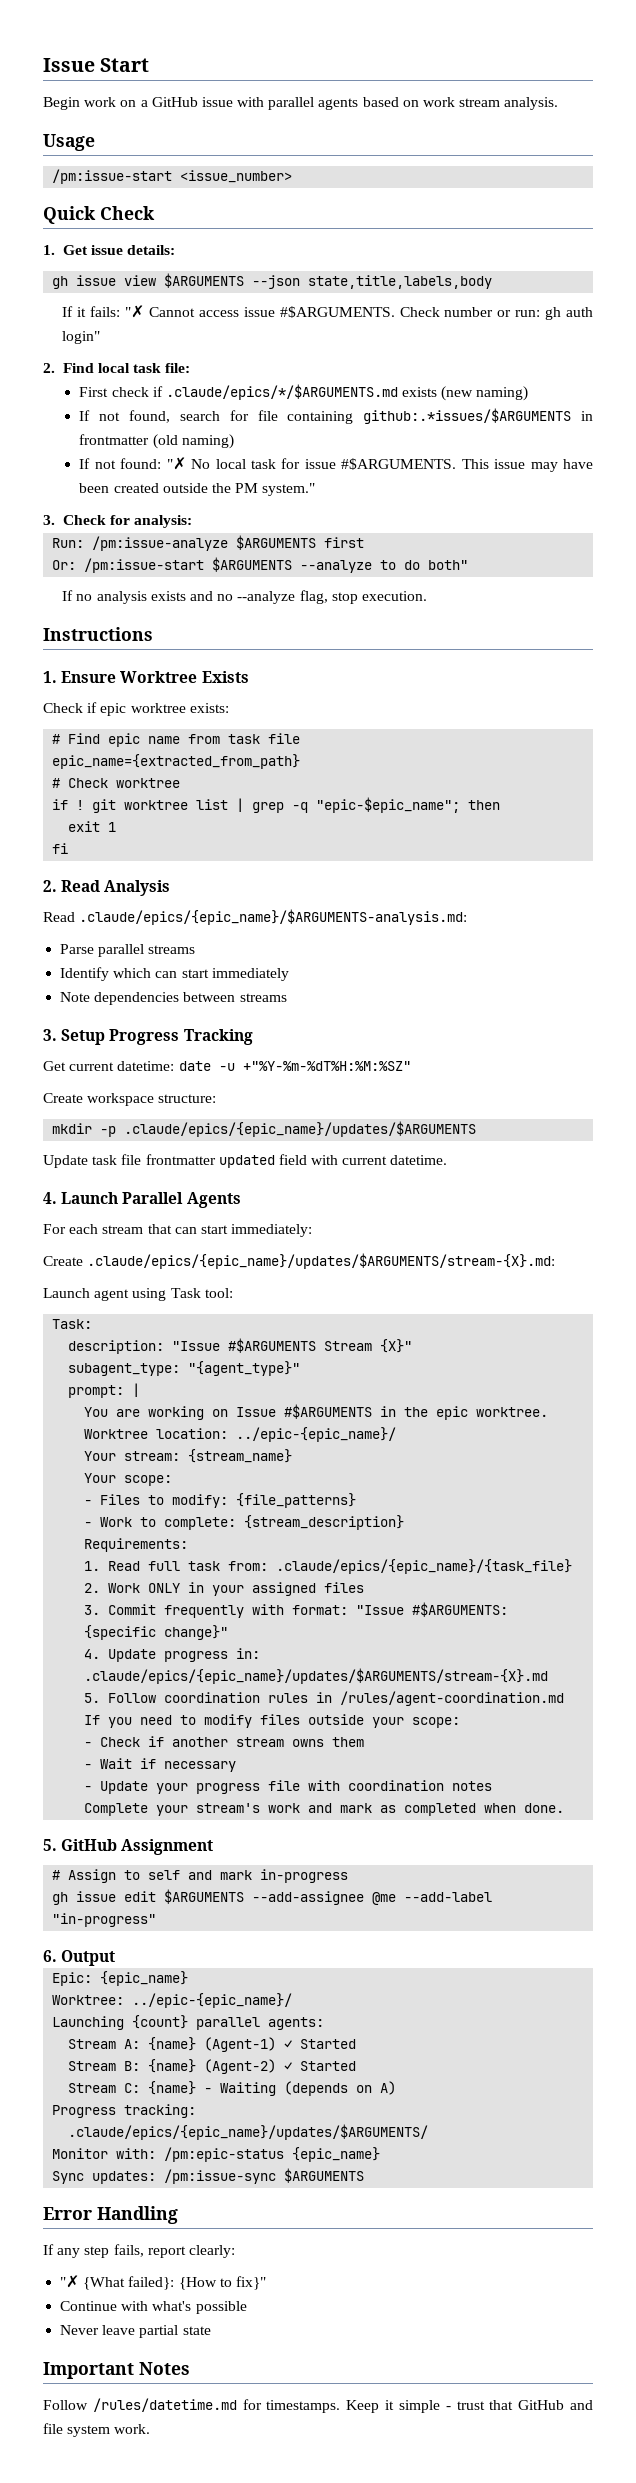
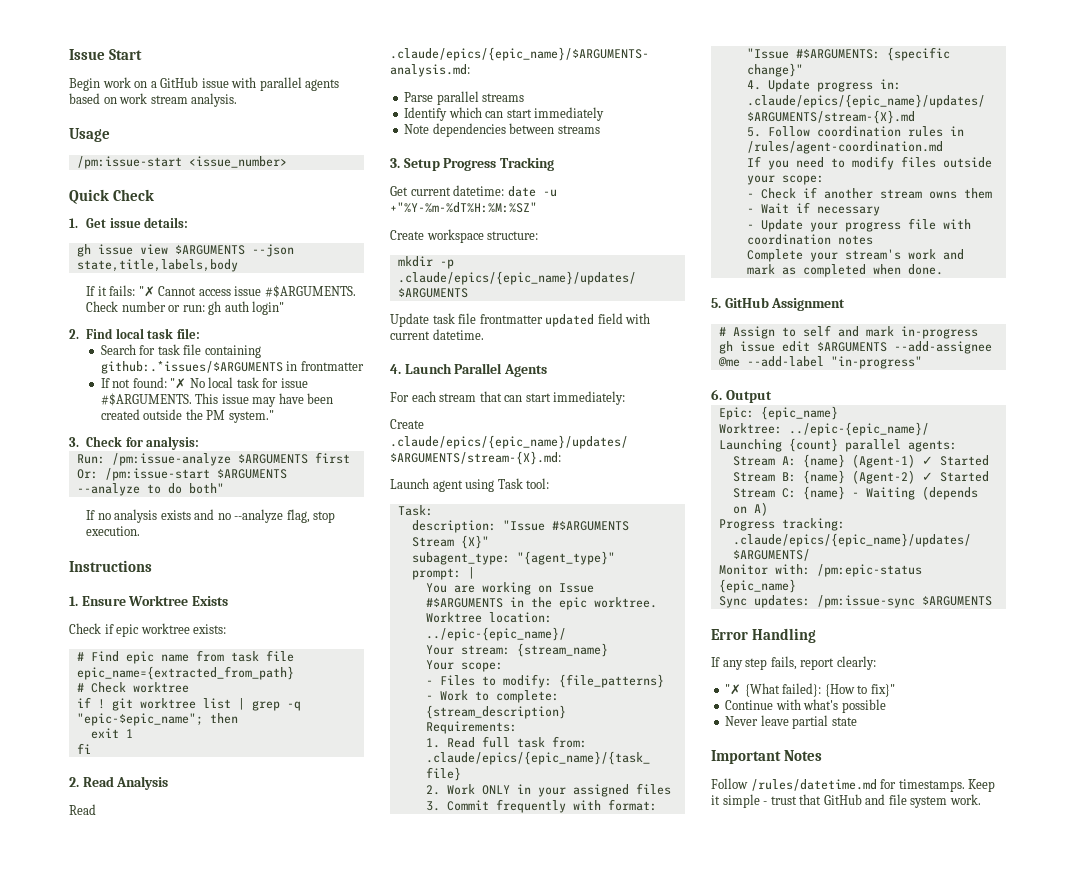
[79,384,529,401] [79,410,249,423] First check if .claude/epics/*/$ARGUMENTS.md exists (new naming) // If not found, search for -> [100,344,180,355] Search for task
[152,434,234,449] (old naming) -> (364, 366) none

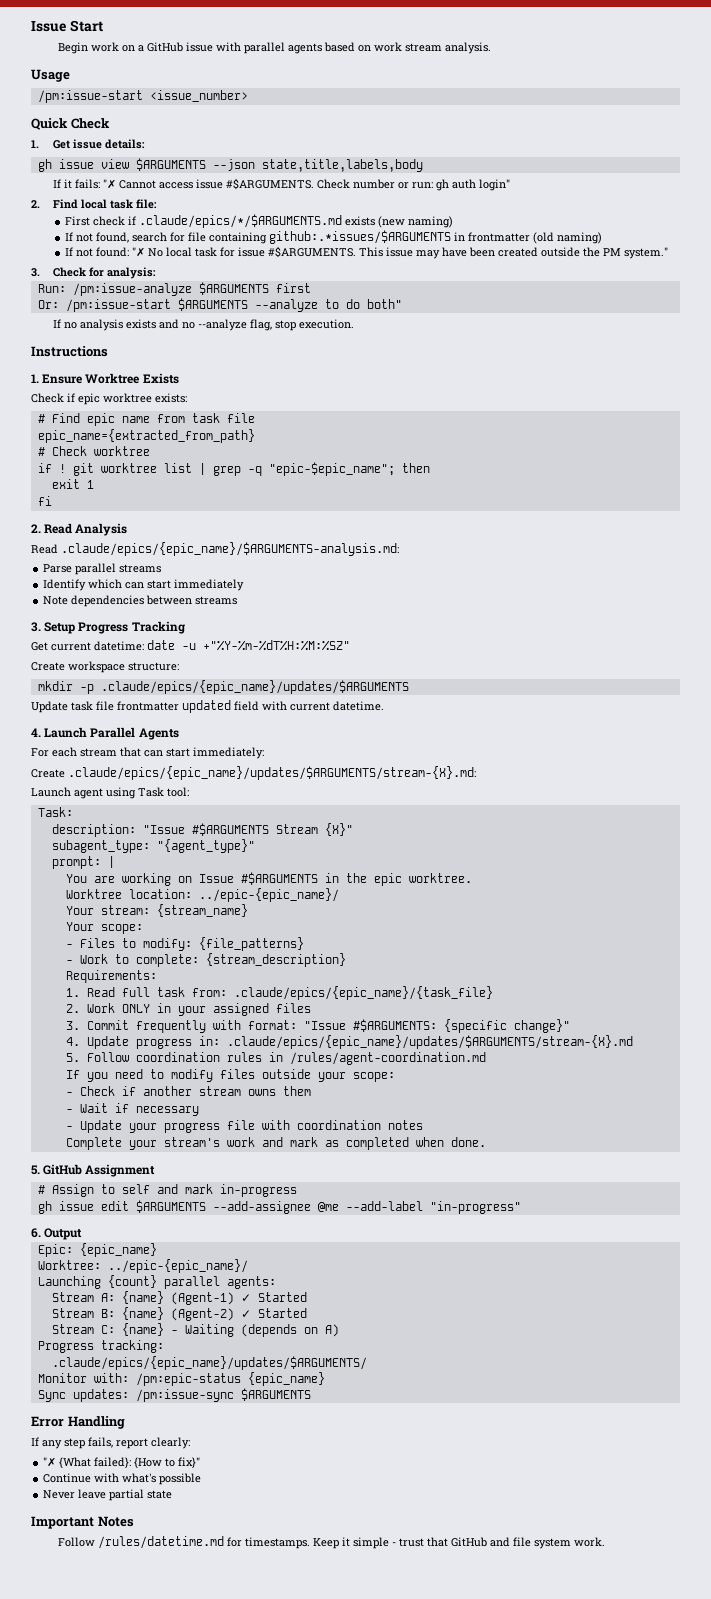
[100,344,180,355] Search for task -> [64,214,453,228] [64,232,185,243] First check if .claude/epics/*/$ARGUMENTS.md exists (new naming) // If not found, search for
(364, 366) none -> [532,232,602,244] (old naming)

